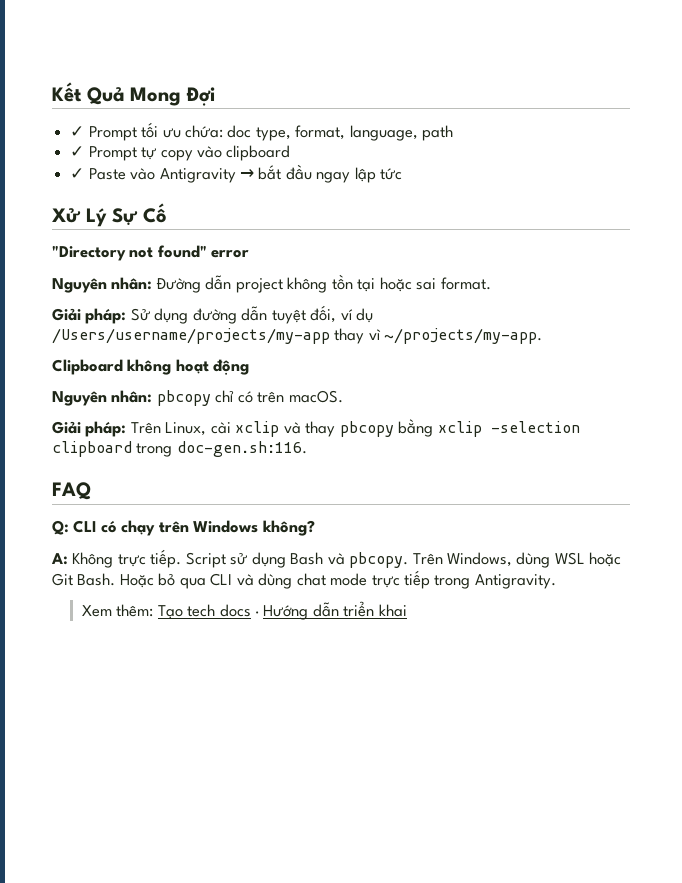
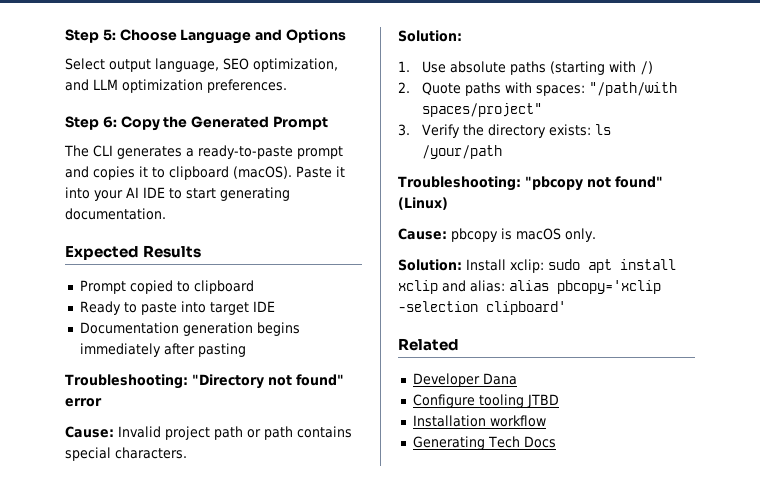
[52,82,215,106] [70,122,454,141] [70,145,291,161] [70,164,403,183] [52,203,167,227] [52,245,250,261] [52,274,491,293] [52,305,374,324] [52,328,543,344] [52,359,250,375] [52,390,343,406] [52,419,580,437] [52,441,307,457] [52,482,91,500] [52,520,315,536] [51,549,622,568] [52,570,556,589] [81,601,407,620] Kết Quả Mong Đợi // ✓ Prompt tối ưu chứa: doc type, format, language, path // ✓ Prompt tự copy vào clipboard // ✓ Paste vào Antigravity → bắt đầu ngay lập tức // Xử Lý Sự Cố // "Directory not found" error // Nguyên nhân: Đường dẫn project không tồn tại hoặc sai format. // Giải pháp: Sử dụng đường dẫn tuyệt đối, ví dụ /Users/username/projects/my-app thay vì ~/projects/my-app. // Clipboard không hoạt động // Nguyên nhân: pbcopy chỉ có trên macOS. // Giải pháp: Trên Linux, cài xclip và thay pbcopy bằng xclip -selection clipboard trong doc-gen.sh:116. // FAQ // Q: CLI có chạy trên Windows không? // A: Không trực tiếp. Script sử dụng Bash và pbcopy. Trên Windows, dùng WSL hoặc Git Bash. Hoặc bỏ qua CLI và dùng chat mode trực tiếp trong Antigravity. // Xem thêm: Tạo tech docs · Hướng dẫn triển khai -> [65,29,346,44] [65,58,338,72] [65,79,287,93] [65,116,328,131] [64,145,343,159] [65,166,345,180] [65,187,290,201] [65,208,166,220] [65,245,202,260] [79,280,254,294] [79,301,275,315] [79,322,300,336] [79,343,246,357] [65,374,344,389] [65,398,102,407] [65,426,352,440] [65,447,187,461] [398,30,462,42] [398,61,654,75] [398,82,678,96] [422,103,543,117] [398,124,612,138] [422,145,503,159] [398,176,663,191] [398,197,448,210] [398,228,596,242] [398,259,676,273] [398,280,661,294] [398,301,566,315] [398,338,459,351] [412,373,517,387] [412,394,559,408] [412,415,546,427] [412,436,556,450] Step 5: Choose Language and Options // Select output language, SEO optimization, and LLM optimization preferences. // Step 6: Copy the Generated Prompt // The CLI generates a ready-to-paste prompt and copies it to clipboard (macOS). Paste it into your AI IDE to start generating documentation. // Expected Results // Prompt copied to clipboard // Ready to paste into target IDE // Documentation generation begins immediately after pasting // Troubleshooting: "Directory not found" error // Cause: Invalid project path or path contains special characters. // Solution: // 1. Use absolute paths (starting with /) // 2. Quote paths with spaces: "/path/with spaces/project" // 3. Verify the directory exists: ls /your/path // Troubleshooting: "pbcopy not found" (Linux) // Cause: pbcopy is macOS only. // Solution: Install xclip: sudo apt install xclip and alias: alias pbcopy='xclip -selection clipboard' // Related // Developer Dana // Configure tooling JTBD // Installation workflow // Generating Tech Docs

